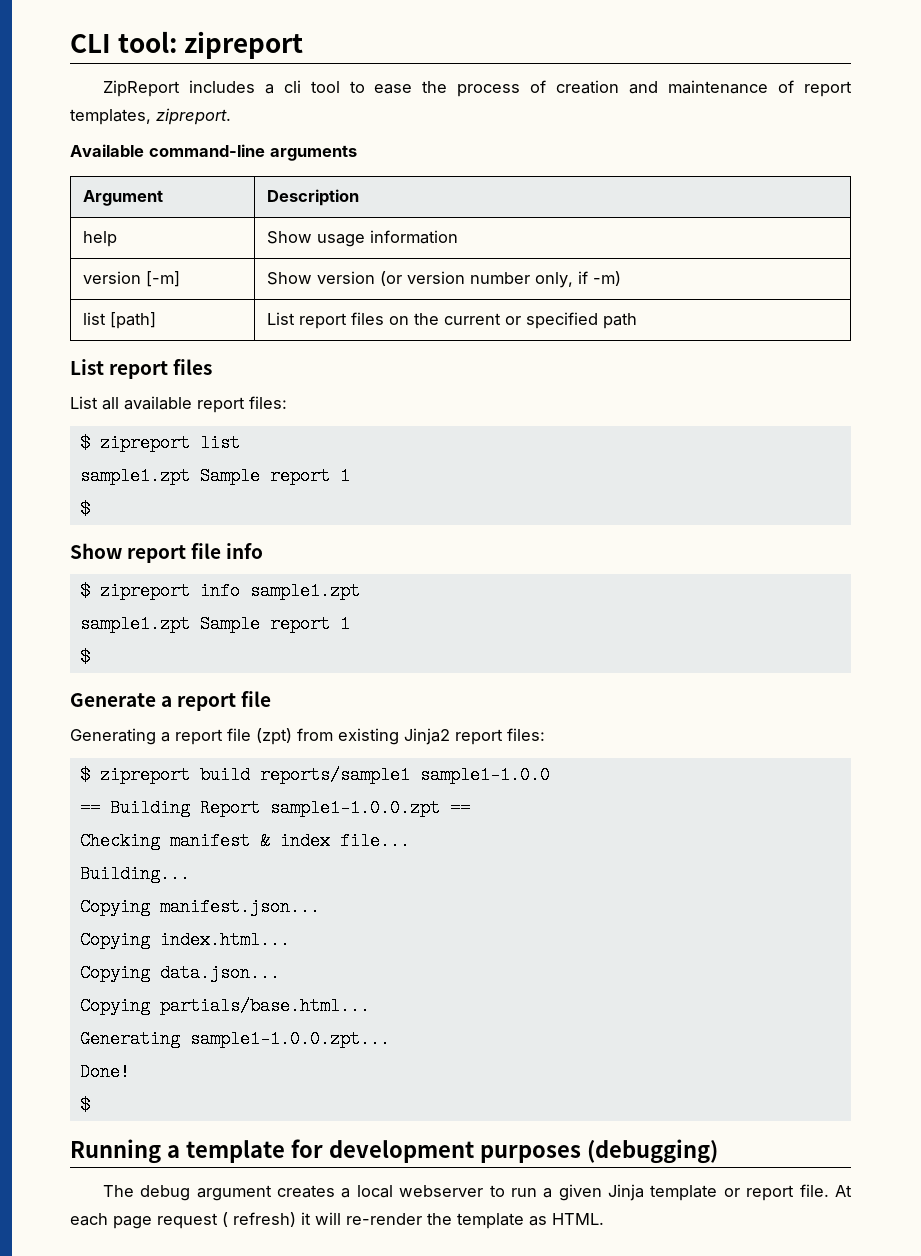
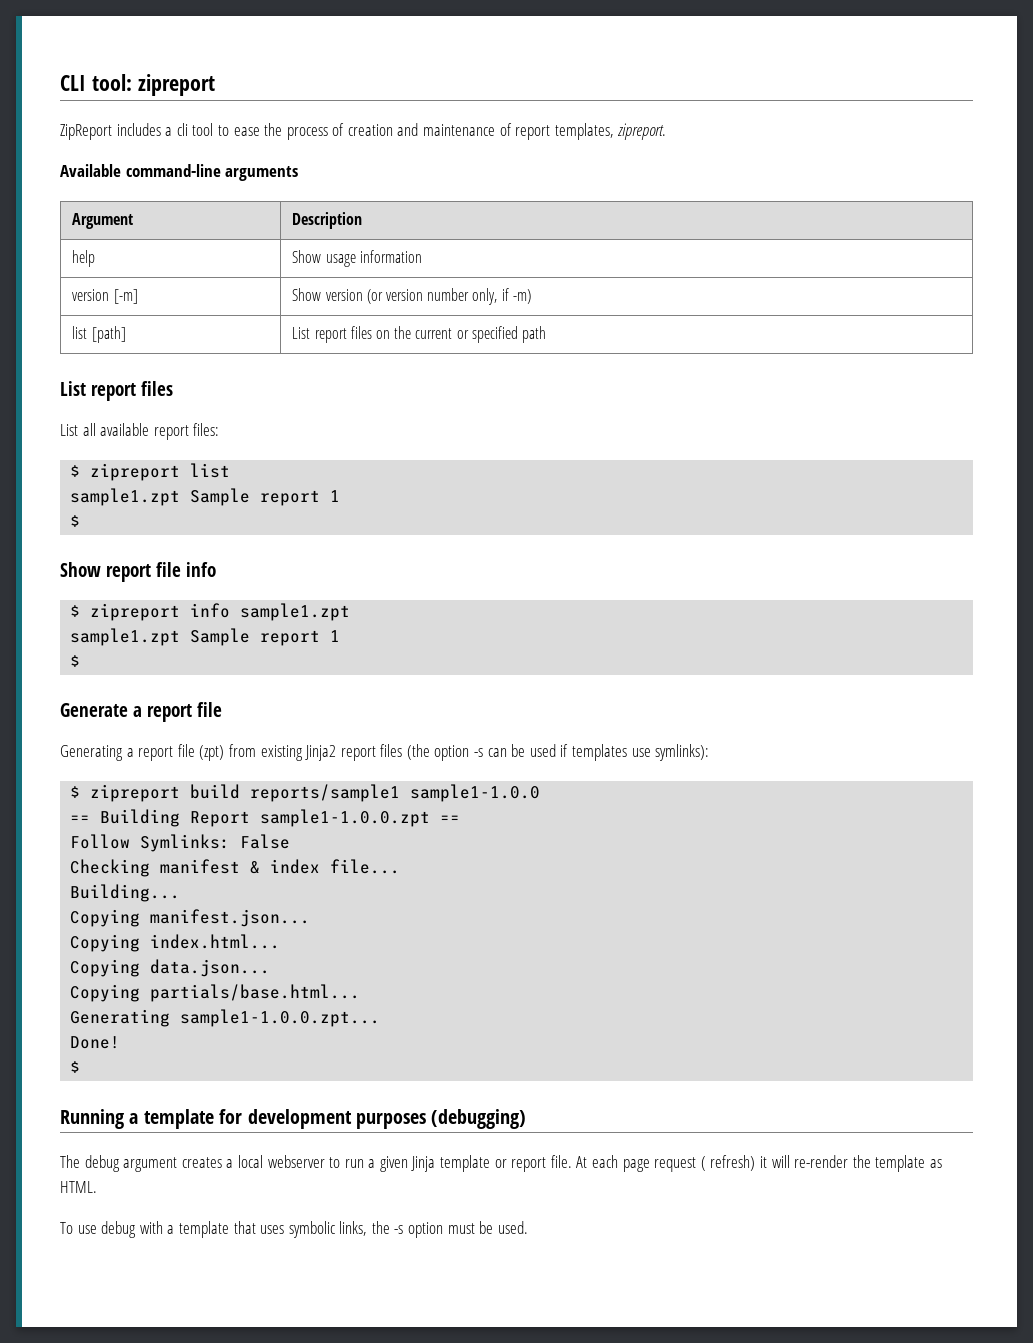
[507,728,545,741] files: -> [380,744,710,761] files (the option -s can be used if templates use symlinks):
(470, 808) none -> [70,834,291,852] // Follow Symlinks: False
(604, 1219) none -> [60,1221,528,1238] // To use debug with a template that uses symbolic links, the -s option must be used.

